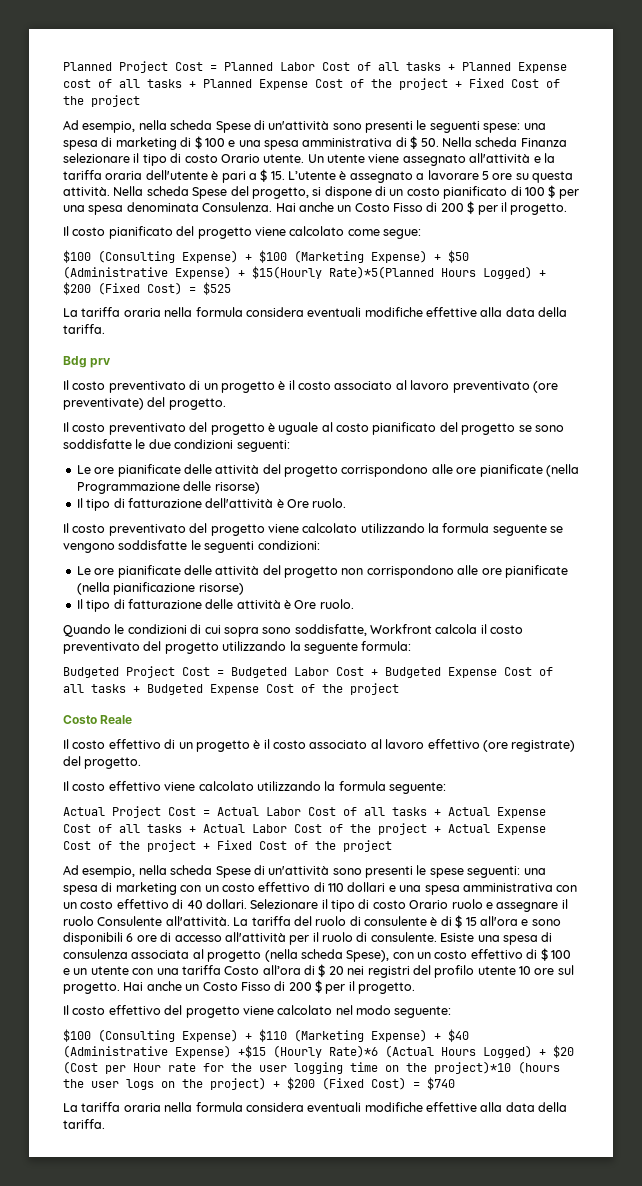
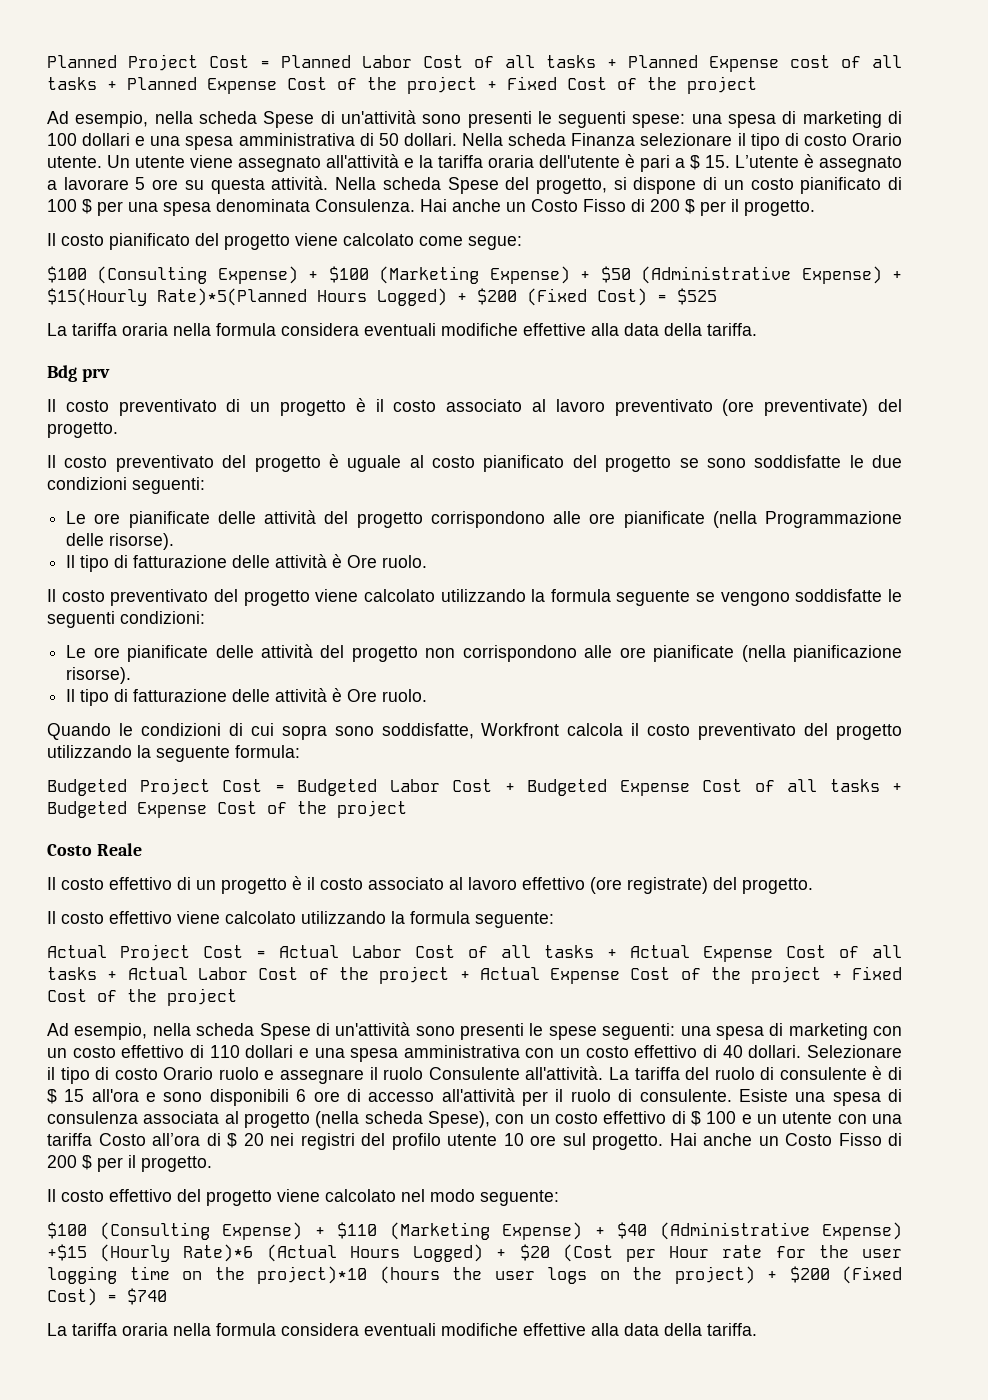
[194,136,225,149] $ 100 -> [47,133,131,146] 100 dollari
[410,136,439,149] $ 50. -> [378,133,457,146] 50 dollari.
[214,482,260,494] [76,498,274,511] risorse) // Il tipo di fatturazione dell'attività -> [109,533,175,550] [66,554,328,572] risorse). // Il tipo di fatturazione delle attività
[198,583,244,595] risorse) -> [66,667,132,684] risorse).

